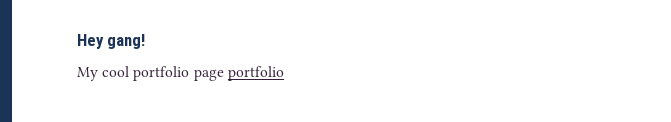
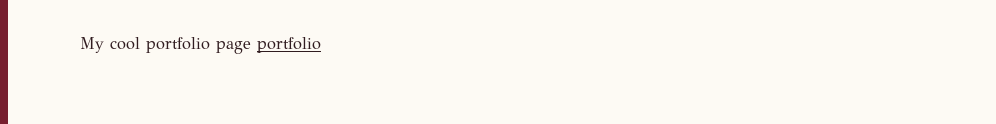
[77,34,146,49] Hey gang! // -> (80, 45) none

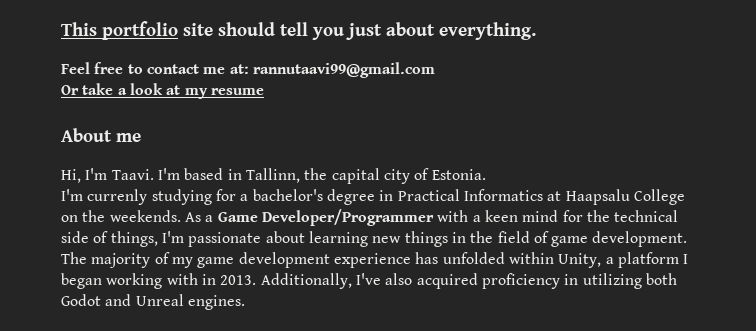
[80,37,321,54] My cool portfolio page portfolio -> [61,21,536,40] [61,62,435,78] [61,83,264,99] [61,128,141,142] [61,168,486,184] [61,189,685,205] [61,209,679,226] [61,231,688,247] [61,252,689,268] [61,273,677,289] [61,294,245,310] This portfolio site should tell you just about everything. // Feel free to contact me at: rannutaavi99@gmail.com // Or take a look at my resume // About me // Hi, I'm Taavi. I'm based in Tallinn, the capital city of Estonia. // I'm currenly studying for a bachelor's degree in Practical Informatics at Haapsalu College on the weekends. As a Game Developer/Programmer with a keen mind for the technical side of things, I'm passionate about learning new things in the field of game development. The majority of my game development experience has unfolded within Unity, a platform I began working with in 2013. Additionally, I've also acquired proficiency in utilizing both Godot and Unreal engines.

